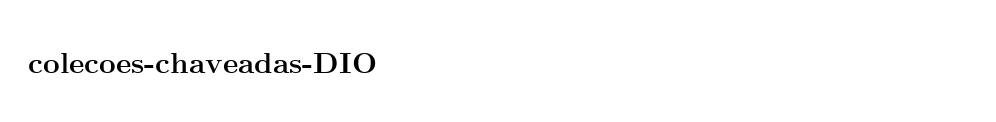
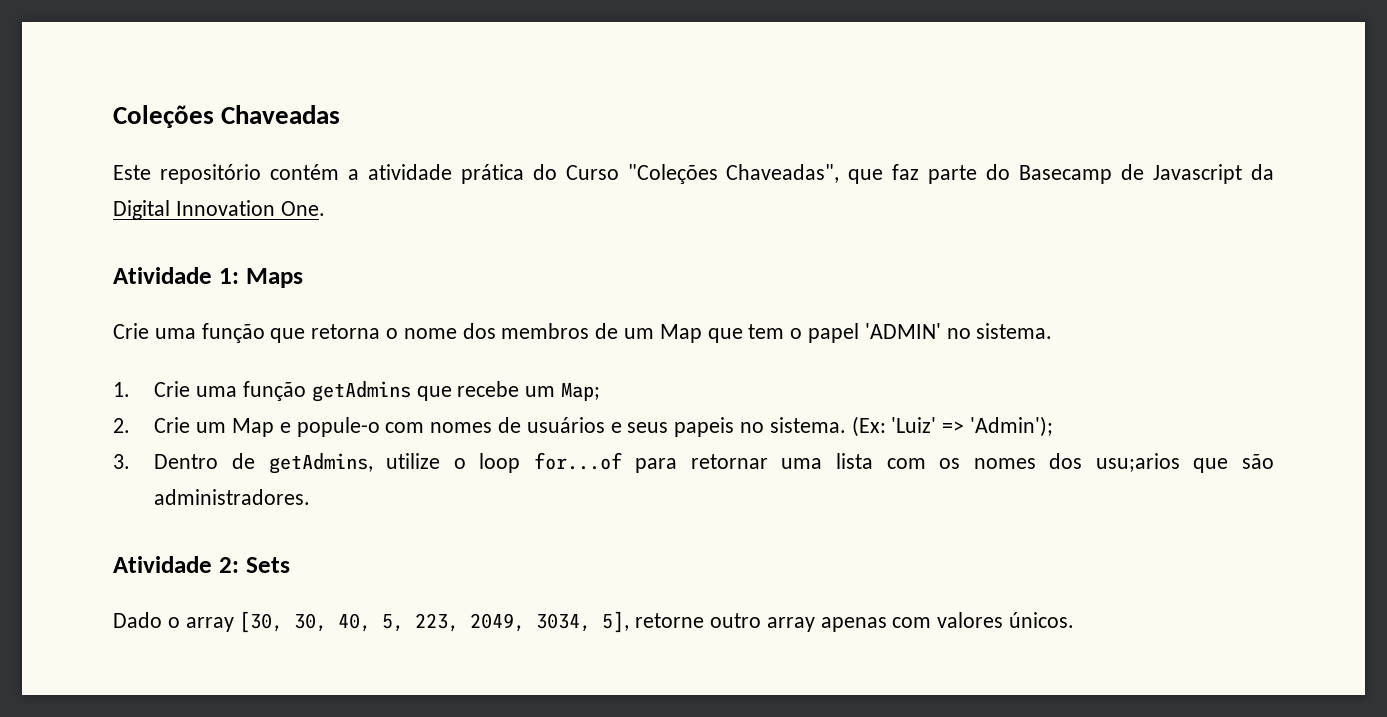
[28,53,377,73] colecoes-chaveadas-DIO -> [113,105,341,128] [113,164,1275,184] [113,200,325,220] [113,267,303,288] [113,323,1053,343] [113,381,601,402] [113,416,1054,437] [113,452,1275,474] [154,489,311,505] [113,556,290,573] [113,611,1075,633] Coleções Chaveadas // Este repositório contém a atividade prática do Curso "Coleções Chaveadas", que faz parte do Basecamp de Javascript da Digital Innovation One. // Atividade 1: Maps // Crie uma função que retorna o nome dos membros de um Map que tem o papel 'ADMIN' no sistema. // 1. Crie uma função getAdmins que recebe um Map; // 2. Crie um Map e popule-o com nomes de usuários e seus papeis no sistema. (Ex: 'Luiz' => 'Admin'); // 3. Dentro de getAdmins, utilize o loop for...of para retornar uma lista com os nomes dos usu;arios que são administradores. // Atividade 2: Sets // Dado o array [30, 30, 40, 5, 223, 2049, 3034, 5], retorne outro array apenas com valores únicos.

